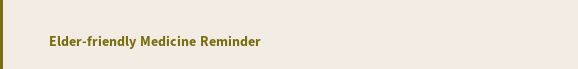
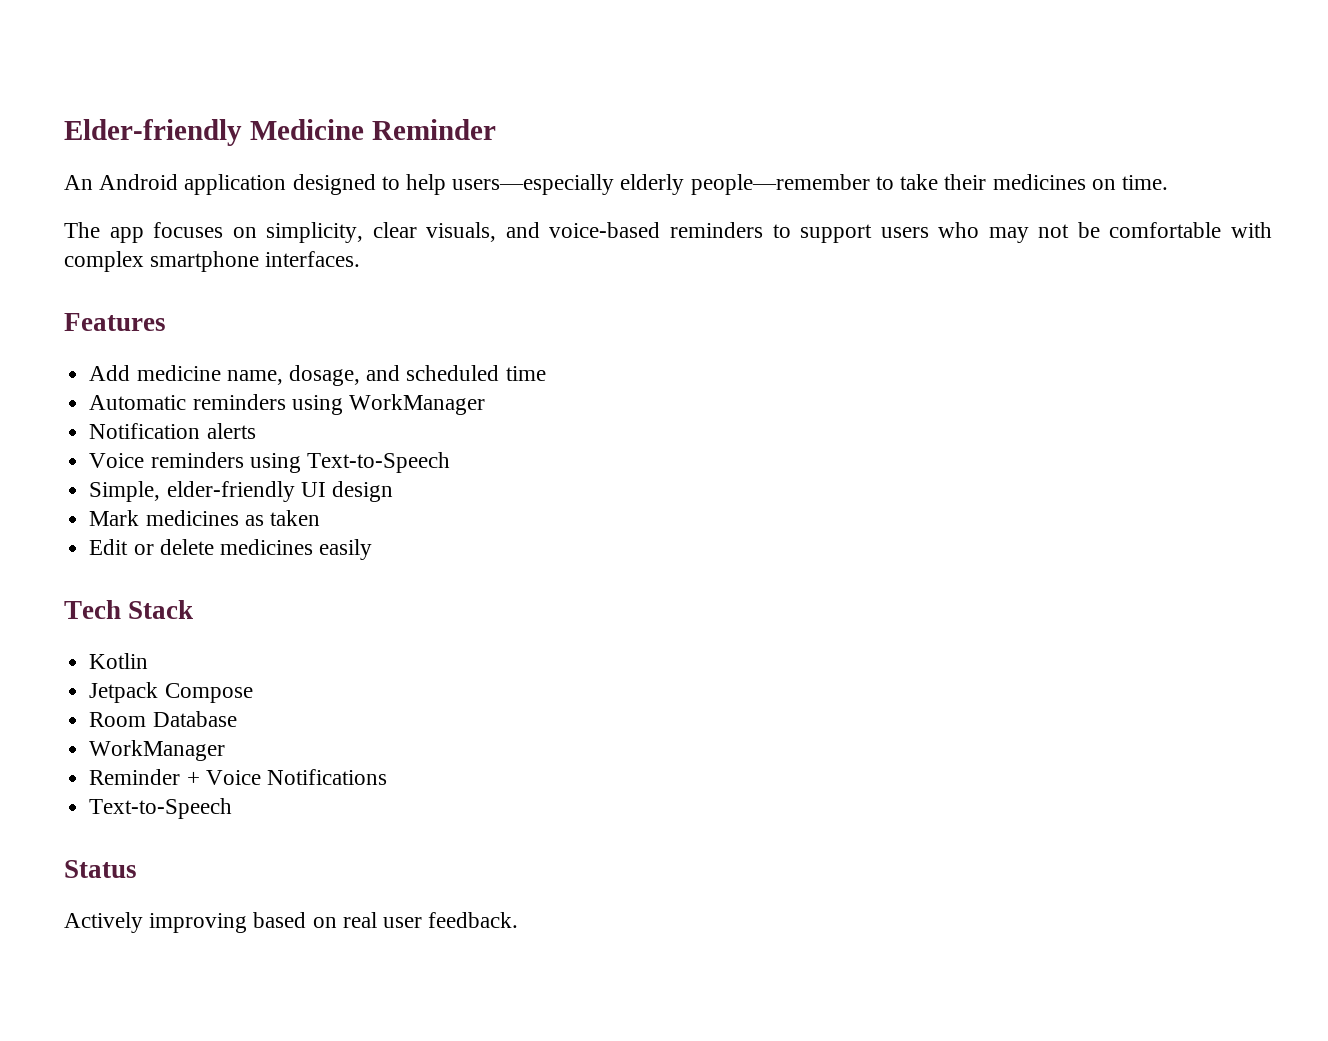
(261, 41) none -> [64,174,1168,195] [64,222,1272,243] [64,251,361,272] [64,313,166,331] [89,365,546,386] [89,394,485,415] [89,423,256,439] [89,452,450,473] [89,481,393,502] [89,510,320,526] [89,539,373,560] [64,600,194,619] [89,653,149,669] [89,682,253,703] [89,711,237,727] [89,740,226,761] [89,769,387,785] [89,798,233,819] [64,860,137,878] [64,912,519,933] // An Android application designed to help users—especially elderly people—remember to take their medicines on time. // The app focuses on simplicity, clear visuals, and voice-based reminders to support users who may not be comfortable with complex smartphone interfaces. // Features // Add medicine name, dosage, and scheduled time // Automatic reminders using WorkManager // Notification alerts // Voice reminders using Text-to-Speech // Simple, elder-friendly UI design // Mark medicines as taken // Edit or delete medicines easily // Tech Stack // Kotlin // Jetpack Compose // Room Database // WorkManager // Reminder + Voice Notifications // Text-to-Speech // Status // Actively improving based on real user feedback.

